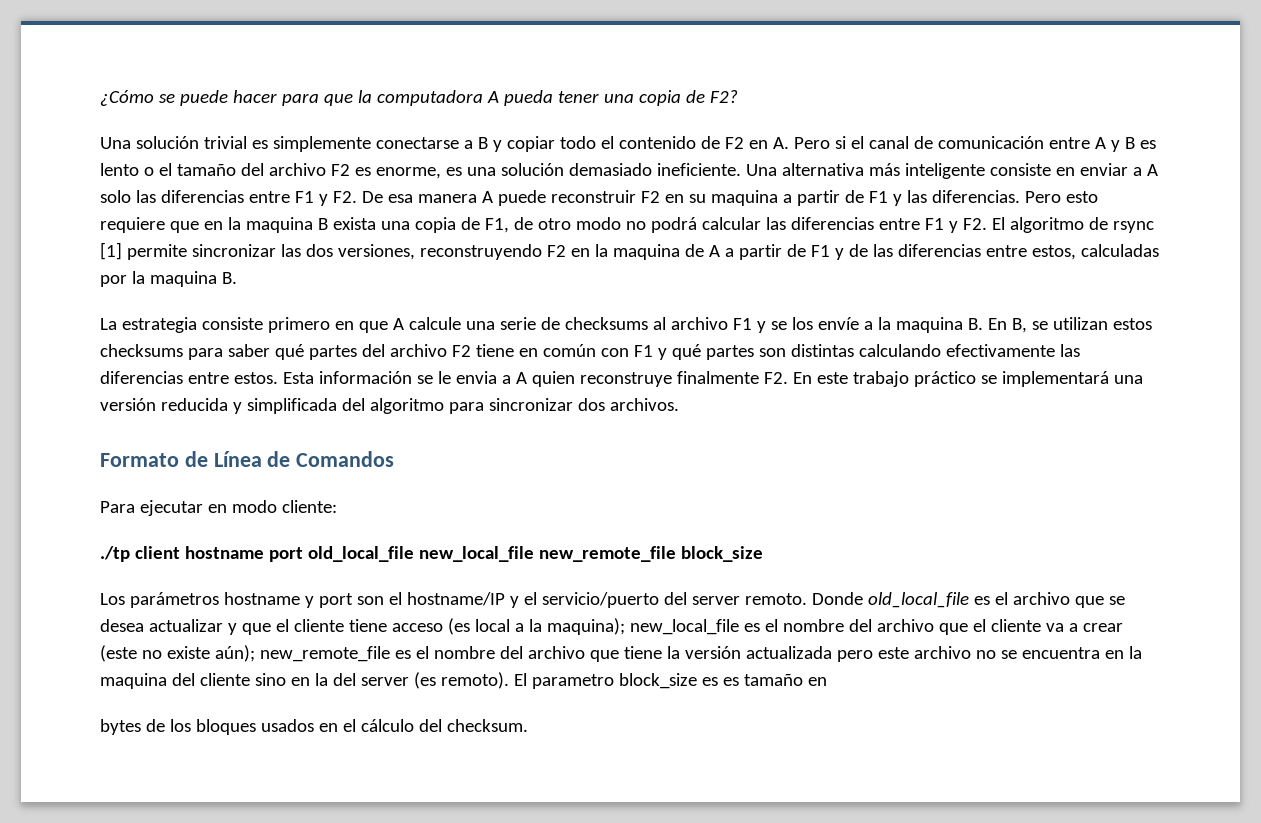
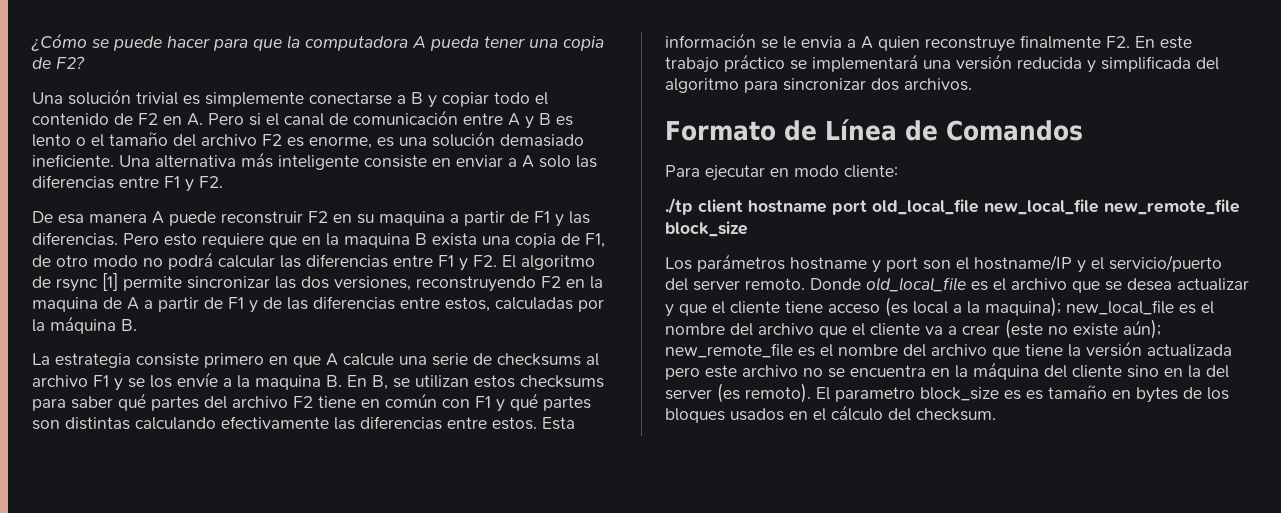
(357, 197) none -> (223, 182) //
[149,271,217,287] maquina -> [50,316,116,334] máquina
[100,673,167,689] maquina -> [973,362,1039,380] máquina
(827, 681) // -> (1131, 394) none

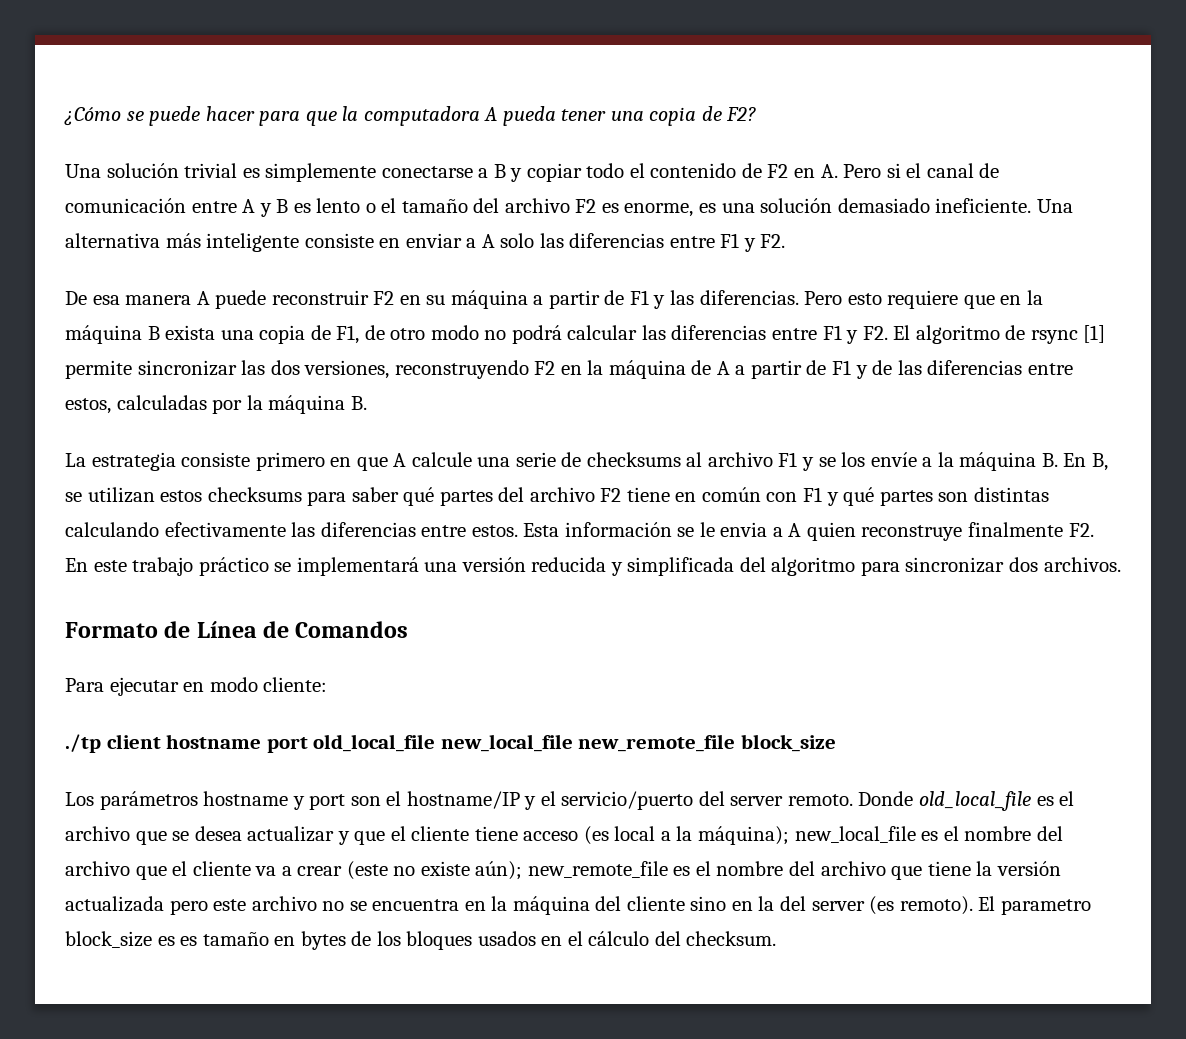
[379,211,445,226] maquina -> [450,290,528,309] máquina
[344,233,410,248] maquina -> [65,325,142,344] máquina
[32,297,98,312] maquina -> [608,360,686,379] máquina
[255,375,321,390] maquina -> [959,452,1037,471] máquina
[985,297,1061,317] maquina); -> [698,826,790,845] máquina);

